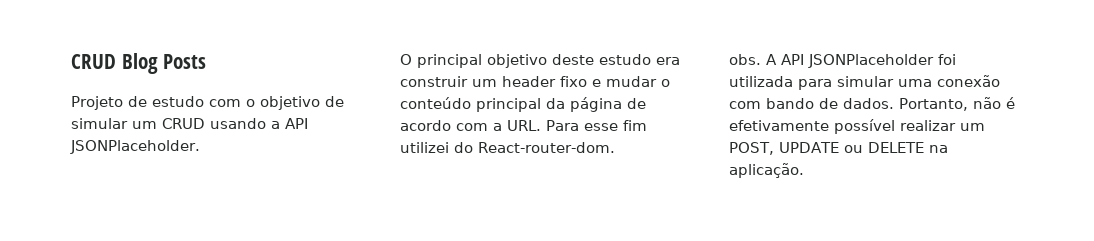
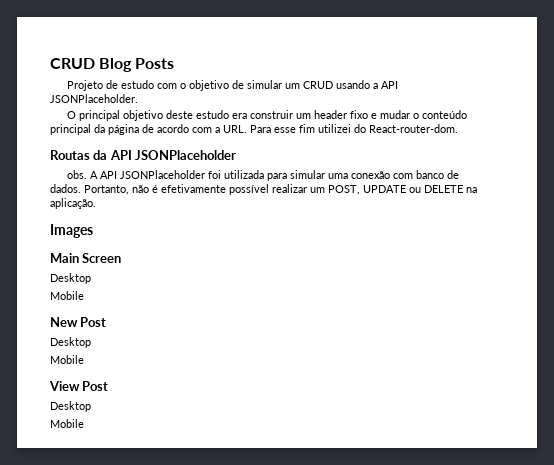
(615, 147) none -> [50,150,237,160] // Routas da API JSONPlaceholder
[766,98,814,109] bando -> [416,170,445,179] banco
(804, 170) none -> [50,224,93,238] [50,253,122,263] [50,273,91,284] [50,291,84,300] [50,317,107,327] [50,337,91,348] [50,355,84,364] [49,381,109,391] [50,401,91,412] [50,419,84,428] // Images // Main Screen // Desktop // Mobile // New Post // Desktop // Mobile // View Post // Desktop // Mobile

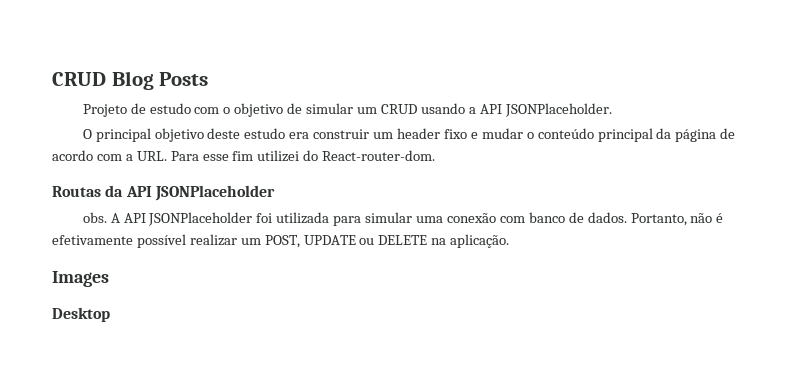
[50,253,122,263] [50,273,91,284] [50,291,84,300] [50,317,107,327] [50,337,91,348] [50,355,84,364] [49,381,109,391] [50,401,91,412] [50,419,84,428] // Main Screen // Desktop // Mobile // New Post // Desktop // Mobile // View Post // Desktop // Mobile -> [52,307,110,322] // Desktop

